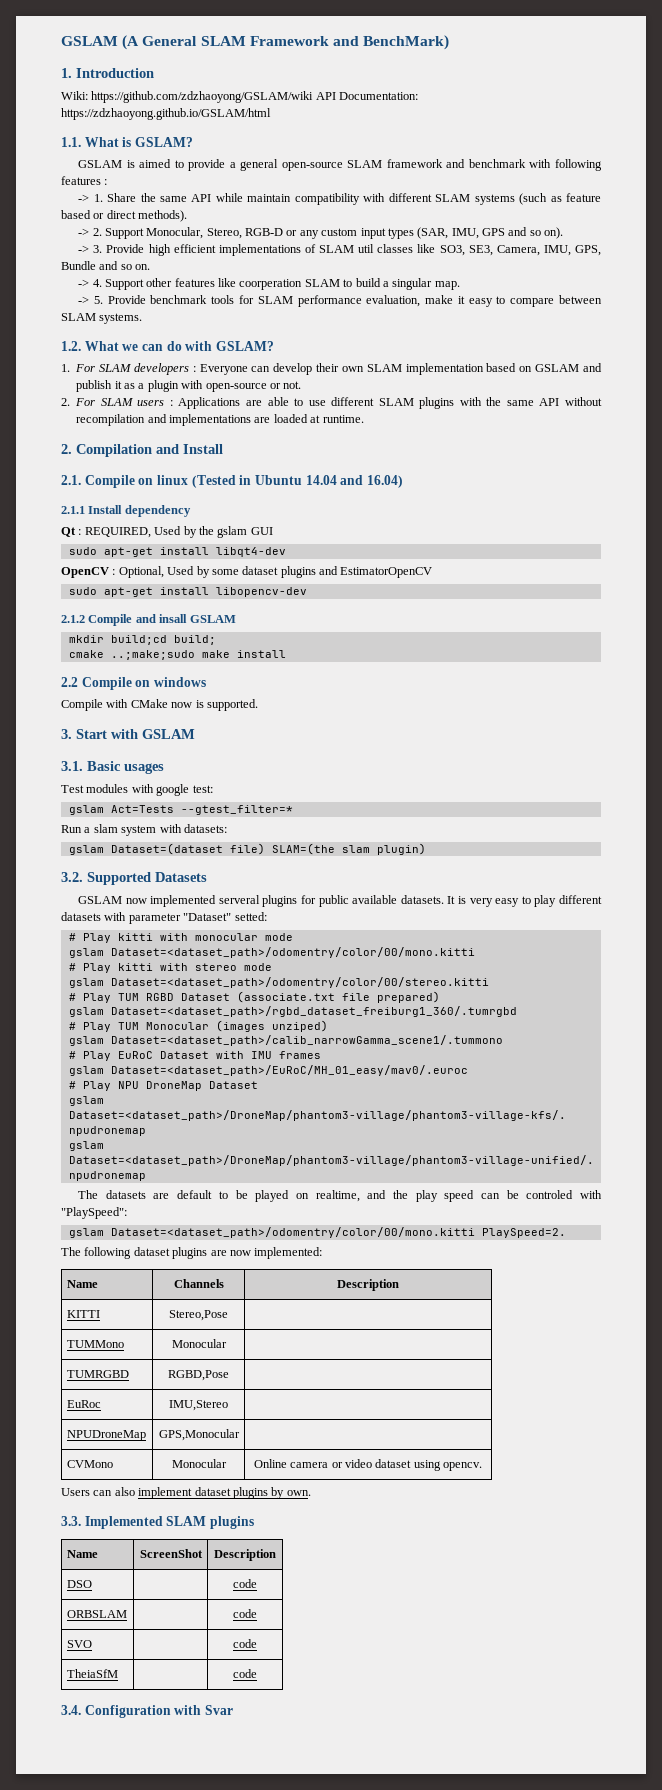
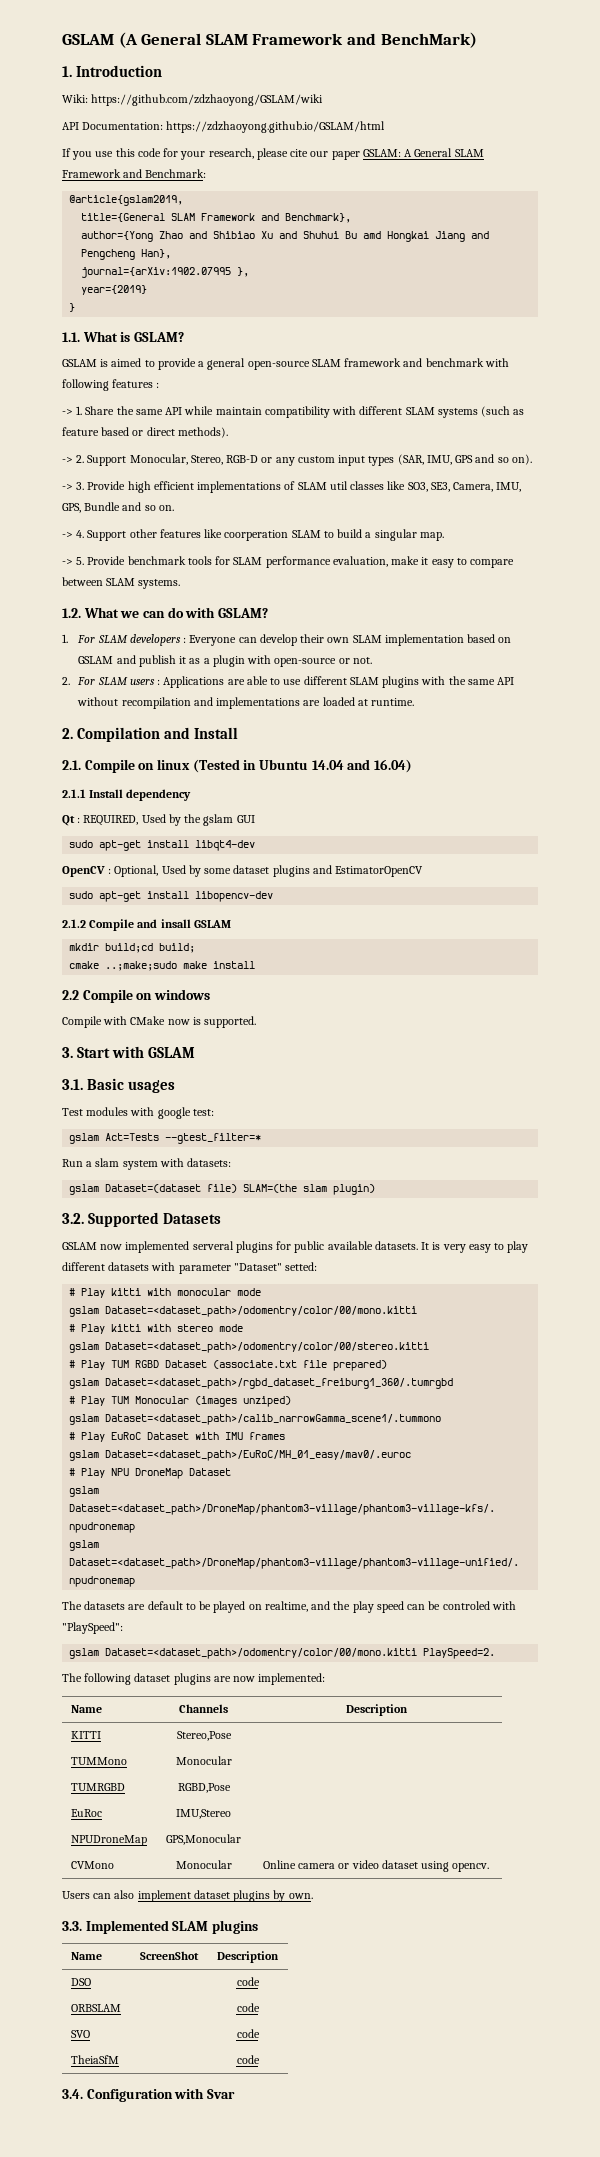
(314, 97) none -> (324, 100) //
(271, 114) none -> [62,148,484,160] [62,169,207,178] [69,195,184,206] [81,213,352,223] [81,231,490,242] [81,249,172,260] [81,267,250,278] [81,285,148,295] [69,303,76,312] // If you use this code for your research, please cite our paper GSLAM: A General SLAM Framework and Benchmark: // @article{gslam2019, // title={General SLAM Framework and Benchmark}, // author={Yong Zhao and Shibiao Xu and Shuhui Bu amd Hongkai Jiang and Pengcheng Han}, // journal={arXiv:1902.07995 }, // year={2019} // }

